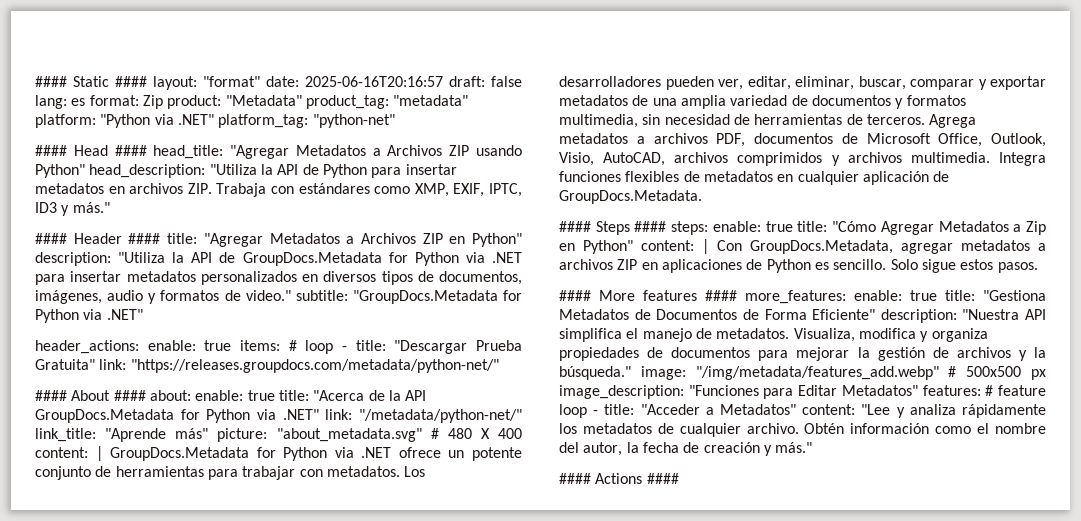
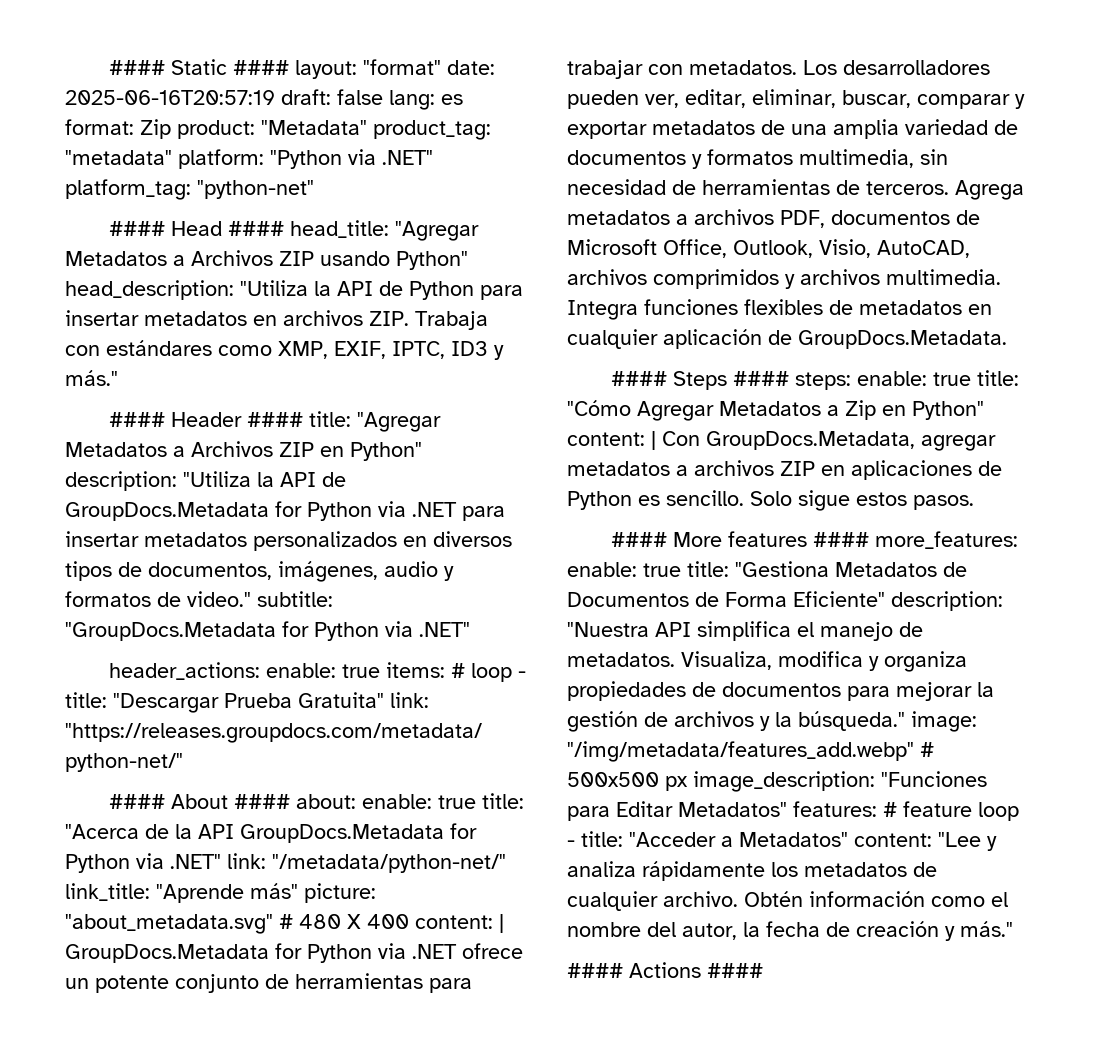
[305,76,443,87] 2025-06-16T20:16:57 -> [65,90,275,105] 2025-06-16T20:57:19

